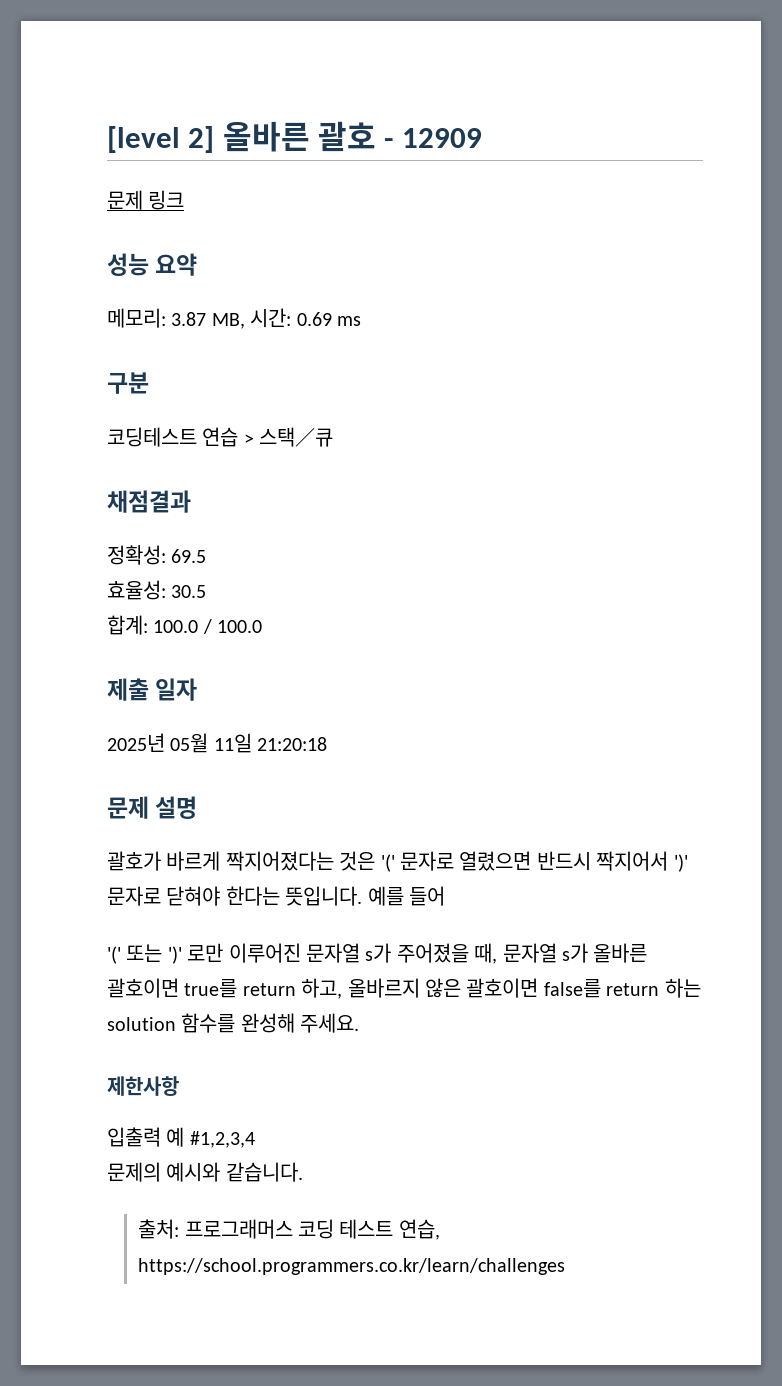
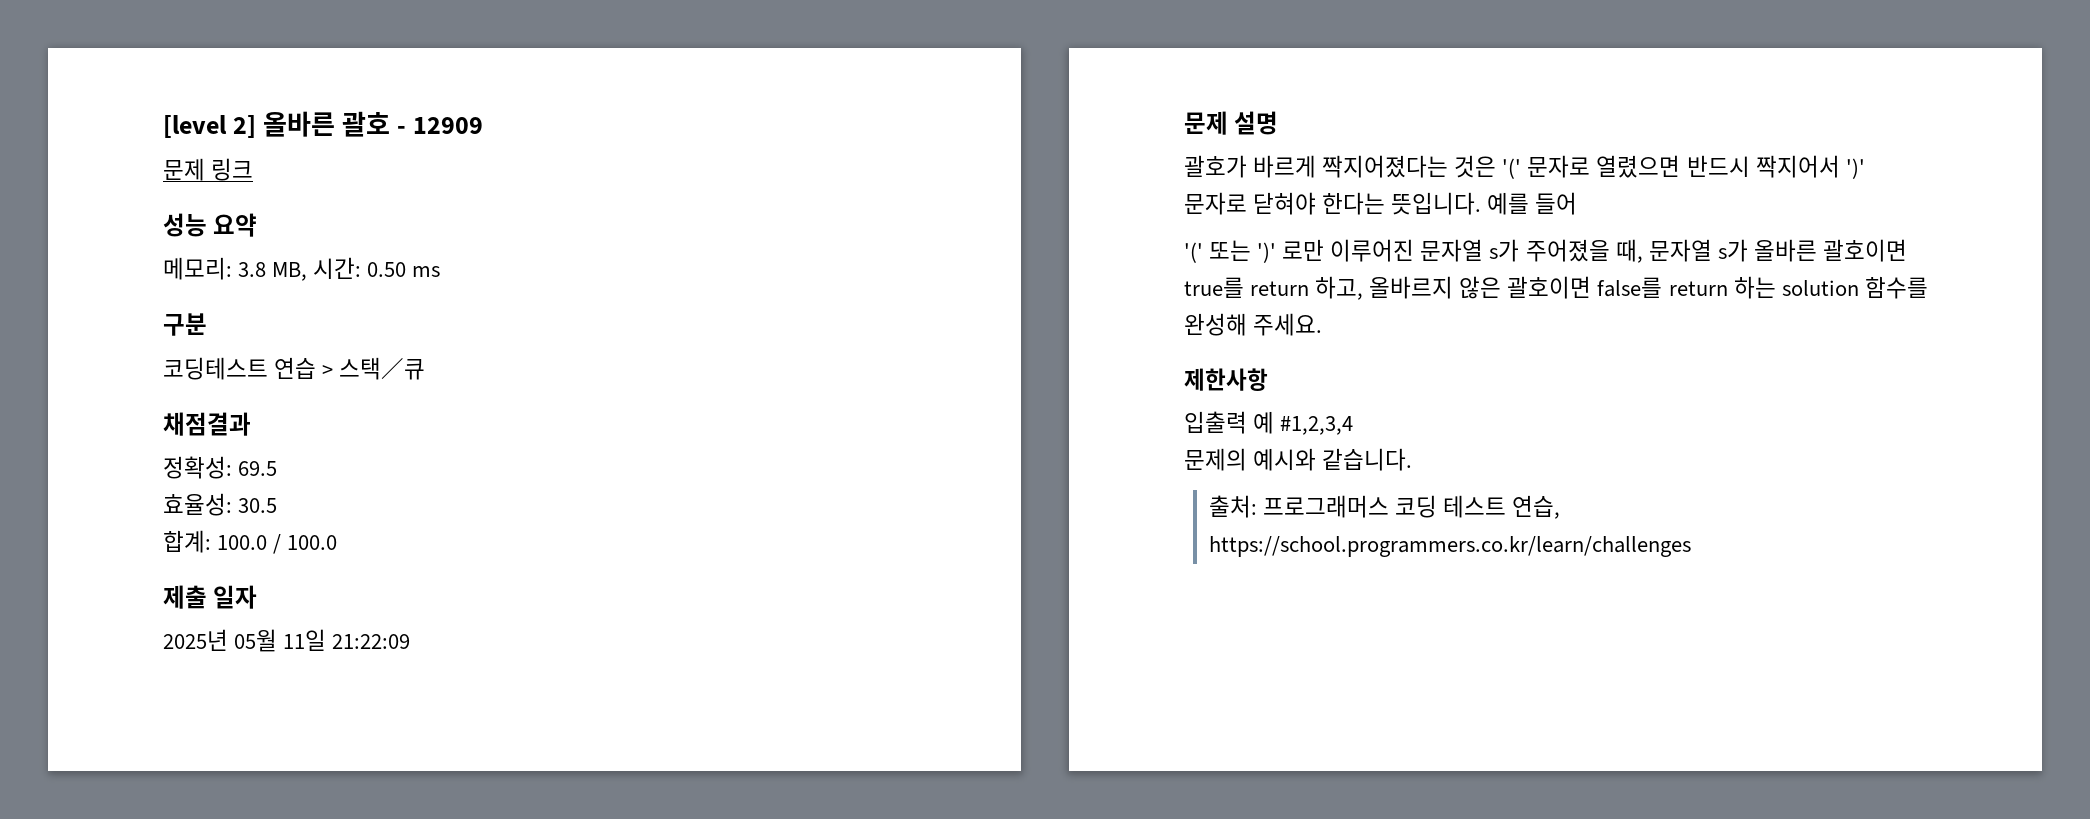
[171,312,207,326] 3.87 -> [238,262,267,277] 3.8
[296,312,332,326] 0.69 -> [367,262,407,277] 0.50
[257,737,328,751] 21:20:18 -> [332,634,411,649] 21:22:09

